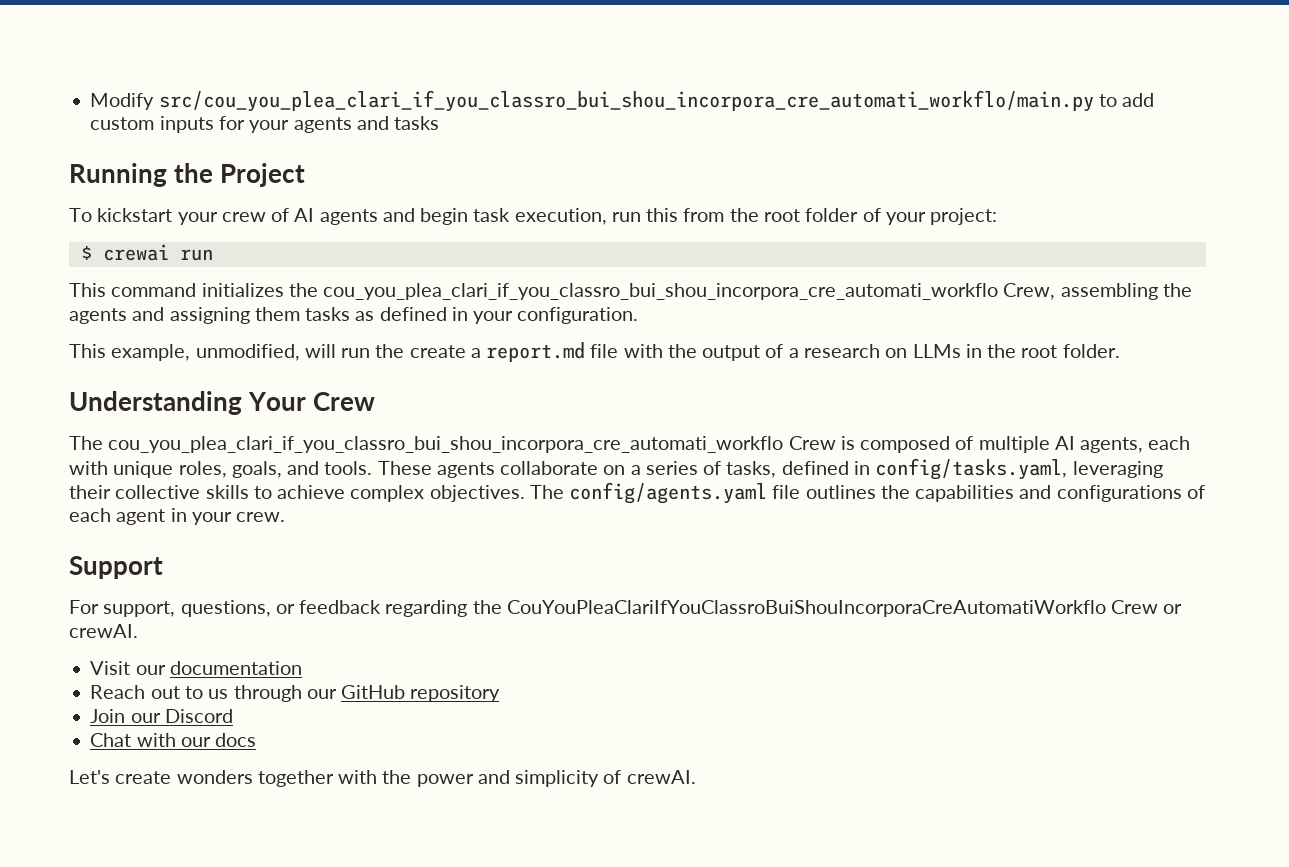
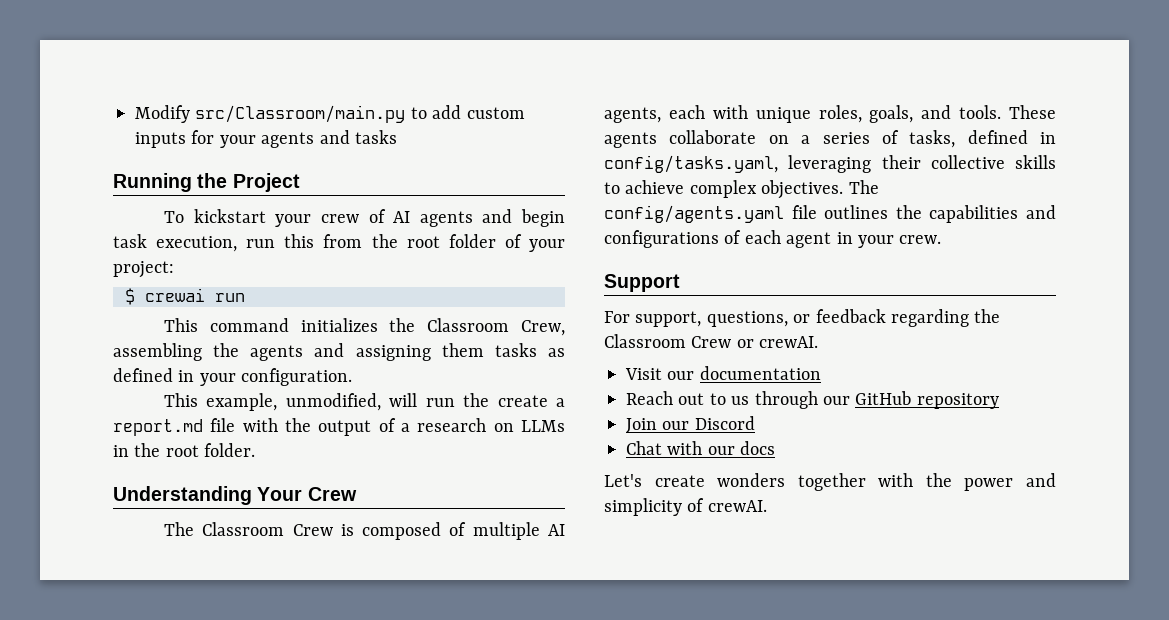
[158,90,1094,112] src/cou_you_plea_clari_if_you_classro_bui_shou_incorpora_cre_automati_workflo/main.py -> [195,105,406,123] src/Classroom/main.py
[323,283,999,300] cou_you_plea_clari_if_you_classro_bui_shou_incorpora_cre_automati_workflo -> [427,318,510,332] Classroom
[108,436,784,453] cou_you_plea_clari_if_you_classro_bui_shou_incorpora_cre_automati_workflo -> [202,522,285,536] Classroom
[506,600,1106,617] CouYouPleaClariIfYouClassroBuiShouIncorporaCreAutomatiWorkflo -> [604,334,686,348] Classroom

